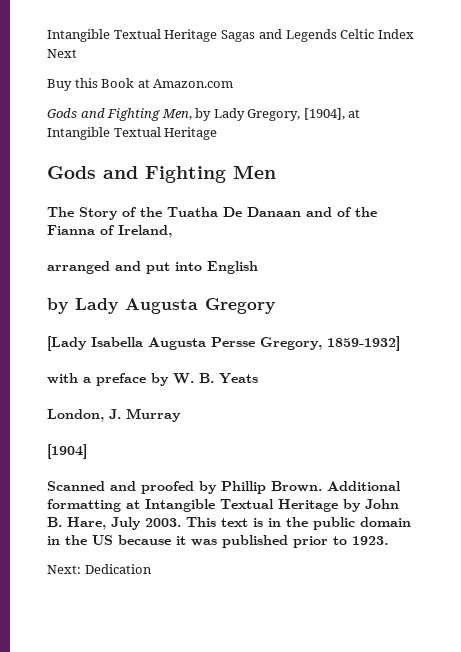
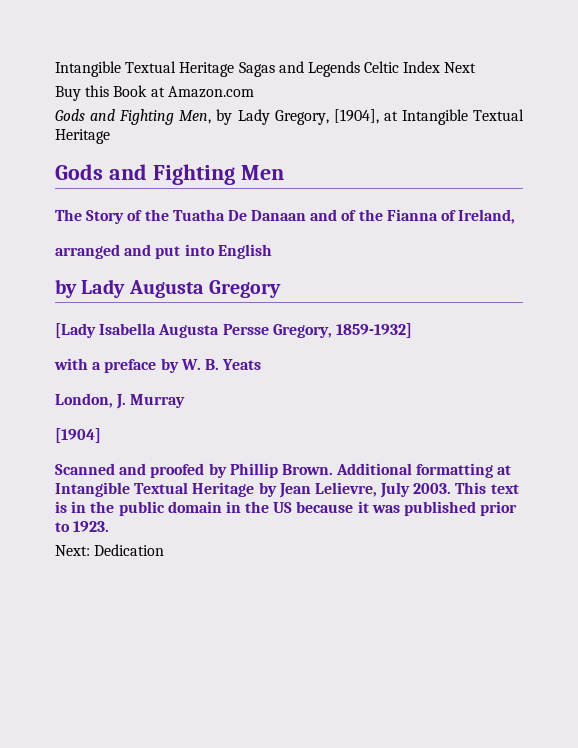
[365,499,399,509] [47,517,106,530] John B. Hare, -> [278,482,377,498] Jean Lelievre,

